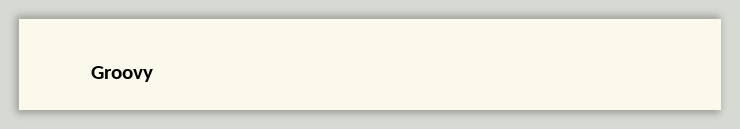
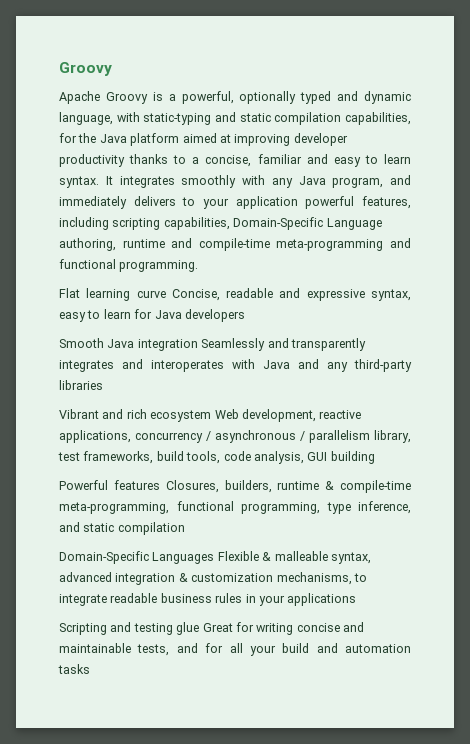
[91,66,153,82] Groovy -> [59,62,112,76] [59,91,411,104] [59,112,411,125] [59,133,348,146] [59,154,411,167] [59,175,411,188] [59,196,411,209] [59,217,382,230] [59,238,411,251] [59,259,199,272] [59,288,411,301] [59,309,245,322] [59,338,366,351] [59,359,412,372] [59,380,103,390] [59,409,362,422] [59,430,411,443] [58,451,375,464] [59,480,411,493] [59,501,411,514] [59,522,185,535] [59,551,371,564] [59,572,367,585] [59,593,357,606] [59,622,364,635] [59,643,411,656] [58,664,90,674] Groovy // Apache Groovy is a powerful, optionally typed and dynamic language, with static-typing and static compilation capabilities, for the Java platform aimed at improving developer productivity thanks to a concise, familiar and easy to learn syntax. It integrates smoothly with any Java program, and immediately delivers to your application powerful features, including scripting capabilities, Domain-Specific Language authoring, runtime and compile-time meta-programming and functional programming. // Flat learning curve Concise, readable and expressive syntax, easy to learn for Java developers // Smooth Java integration Seamlessly and transparently integrates and interoperates with Java and any third-party libraries // Vibrant and rich ecosystem Web development, reactive applications, concurrency / asynchronous / parallelism library, test frameworks, build tools, code analysis, GUI building // Powerful features Closures, builders, runtime & compile-time meta-programming, functional programming, type inference, and static compilation // Domain-Specific Languages Flexible & malleable syntax, advanced integration & customization mechanisms, to integrate readable business rules in your applications // Scripting and testing glue Great for writing concise and maintainable tests, and for all your build and automation tasks

